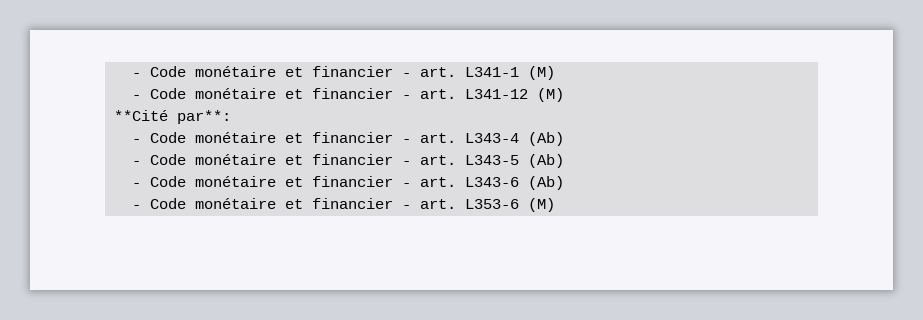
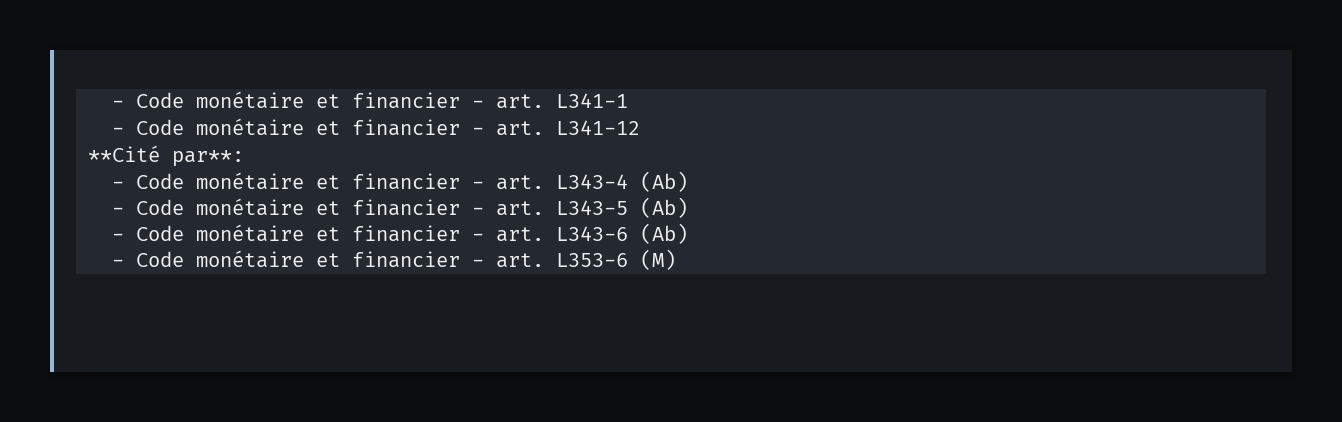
[528,66,556,80] (M) -> (629, 100) none
[537,88,565,102] (M) -> (641, 127) none

